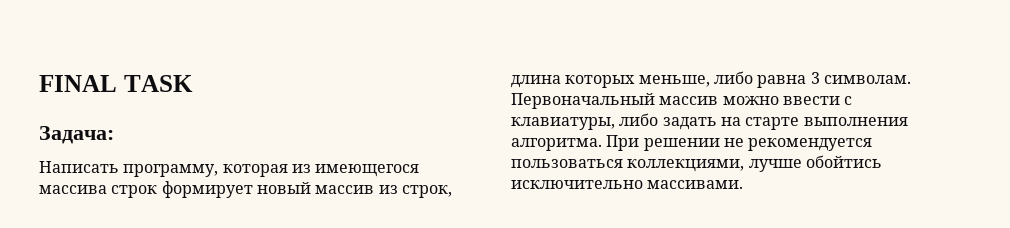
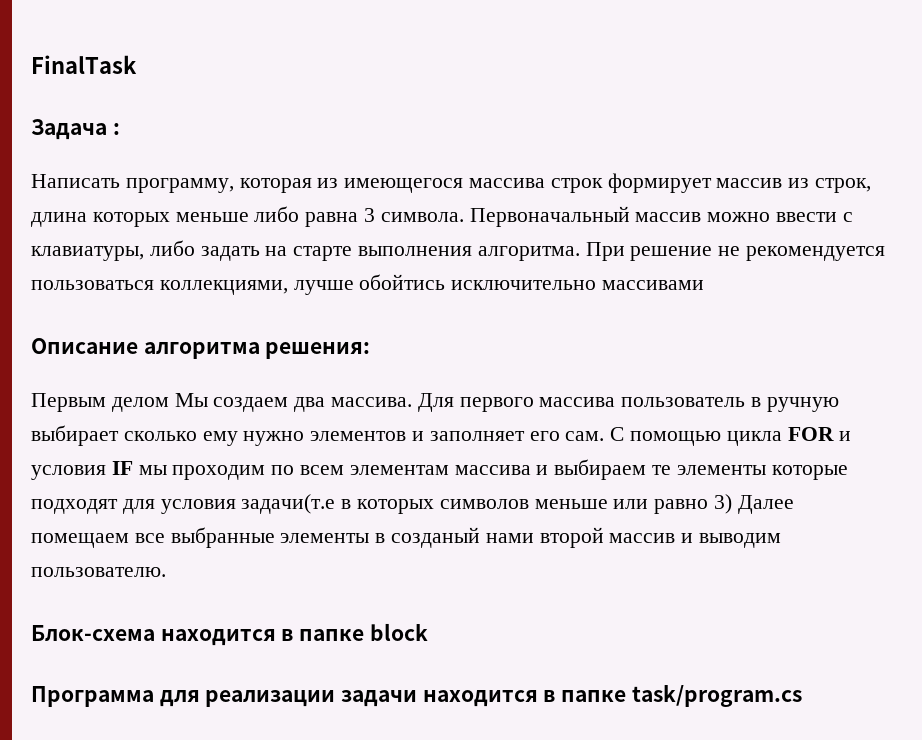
[39,75,193,92] [39,126,114,144] FINAL TASK // Задача: -> [31,55,137,74] [31,119,120,140] FinalTask // Задача :
[256,182,311,194] новый -> (712, 183) none
[638,75,710,87] меньше, -> [175,212,249,222] меньше
[823,75,911,84] символам. -> [380,212,464,222] символа.
[643,138,720,151] решении -> [630,246,713,261] решение
[647,180,744,189] массивами. -> [602,280,705,290] [31,338,371,359] [31,393,839,412] [31,425,852,446] [31,459,848,480] [31,494,794,514] [31,527,782,548] [31,567,166,577] [31,623,428,646] [31,685,802,707] массивами // Описание алгоритма решения: // Первым делом Мы создаем два массива. Для первого массива пользователь в ручную выбирает сколько ему нужно элементов и заполняет его сам. С помощью цикла FOR и условия IF мы проходим по всем элементам массива и выбираем те элементы которые подходят для условия задачи(т.е в которых символов меньше или равно 3) Далее помещаем все выбранные элементы в созданый нами второй массив и выводим пользователю. // Блок-схема находится в папке block // Программа для реализации задачи находится в папке task/program.cs

